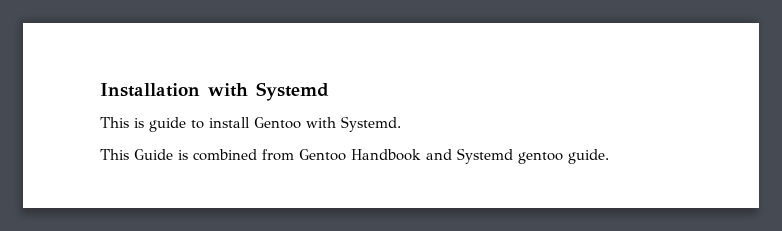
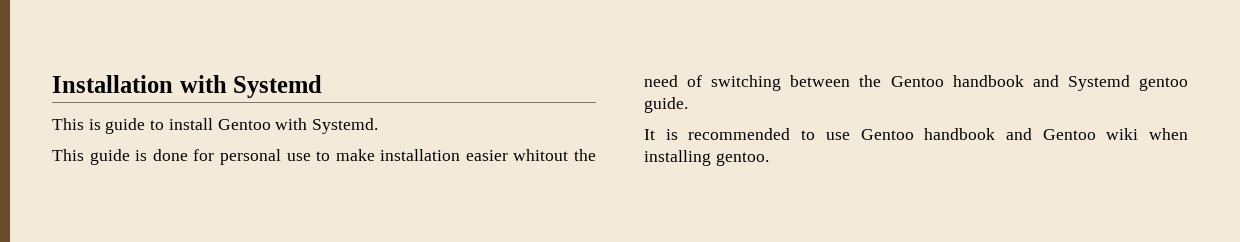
[134,148,609,164] Guide is combined from Gentoo Handbook and Systemd gentoo guide. -> [89,149,596,165] [644,75,1188,91] [644,97,688,113] [644,128,1188,140] [644,150,769,166] guide is done for personal use to make installation easier whitout the need of switching between the Gentoo handbook and Systemd gentoo guide. // It is recommended to use Gentoo handbook and Gentoo wiki when installing gentoo.

